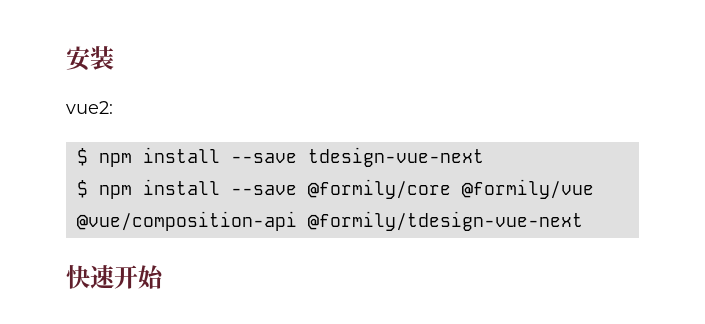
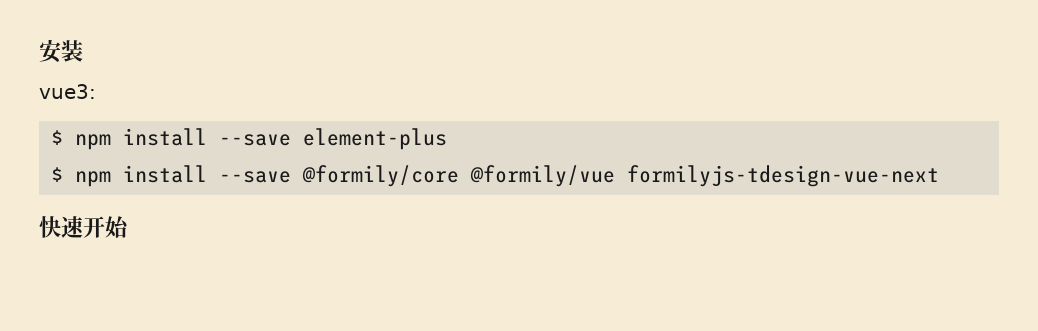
[66,101,113,114] [76,147,484,167] vue2: // $ npm install --save tdesign-vue-next -> [39,84,96,99] [51,128,447,150] vue3: // $ npm install --save element-plus
[76,211,583,231] @vue/composition-api @formily/tdesign-vue-next -> [627,165,939,187] formilyjs-tdesign-vue-next

